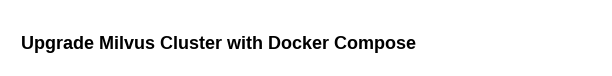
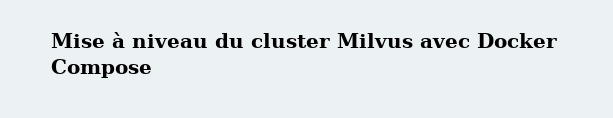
[21,36,263,53] Upgrade Milvus Cluster with -> [51,32,470,48] Mise à niveau du cluster Milvus avec

